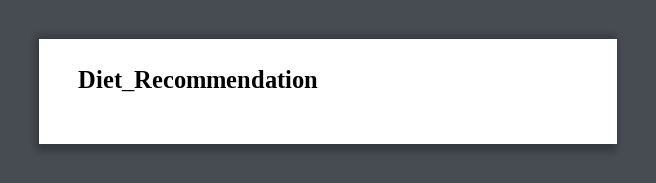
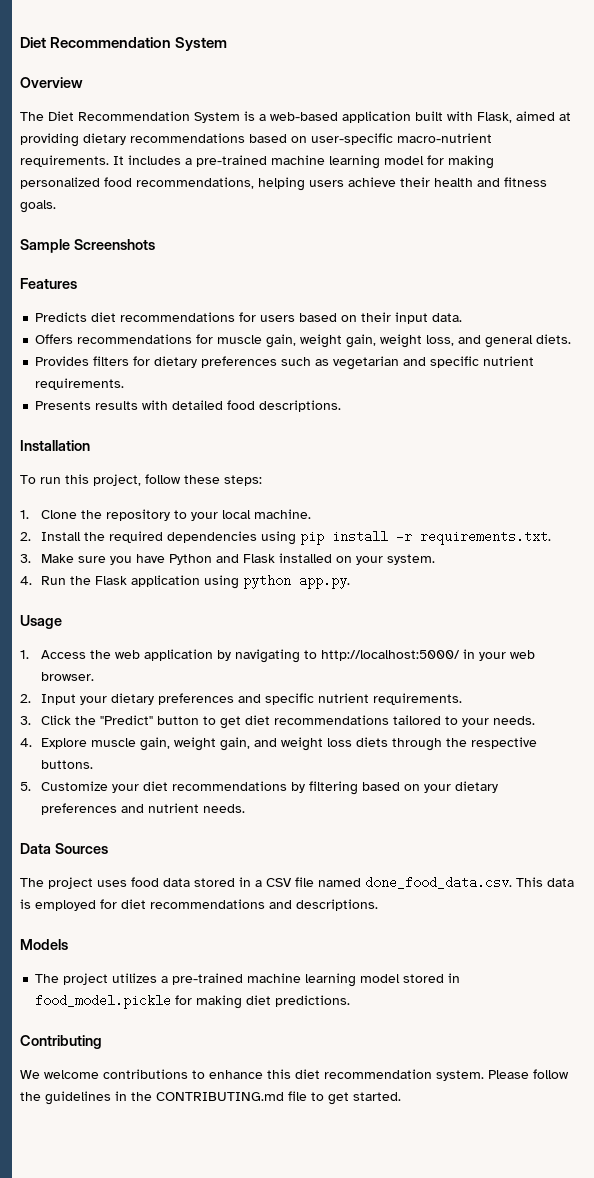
[78,70,318,92] Diet_Recommendation -> [20,37,228,51] [20,77,83,88] [20,111,571,123] [20,133,492,147] [20,155,494,169] [20,177,547,191] [20,200,56,213] [20,239,155,253] [20,278,77,289] [35,312,463,324] [35,334,572,348] [35,356,535,370] [35,378,125,390] [35,400,342,412] [20,440,90,451] [20,474,262,486] [20,509,311,521] [20,530,551,545] [20,553,435,565] [20,574,350,589] [20,615,62,629] [20,649,535,663] [40,672,94,681] [20,693,462,705] [20,715,535,729] [20,737,537,751] [40,760,93,769] [20,781,498,795] [40,803,245,815] [20,843,108,854] [20,876,574,889] [20,899,378,911] [20,939,68,950] [35,973,461,987] [35,994,351,1009] [20,1035,102,1049] [20,1069,569,1081] [20,1091,401,1105] Diet Recommendation System // Overview // The Diet Recommendation System is a web-based application built with Flask, aimed at providing dietary recommendations based on user-specific macro-nutrient requirements. It includes a pre-trained machine learning model for making personalized food recommendations, helping users achieve their health and fitness goals. // Sample Screenshots // Features // Predicts diet recommendations for users based on their input data. // Offers recommendations for muscle gain, weight gain, weight loss, and general diets. // Provides filters for dietary preferences such as vegetarian and specific nutrient requirements. // Presents results with detailed food descriptions. // Installation // To run this project, follow these steps: // 1. Clone the repository to your local machine. // 2. Install the required dependencies using pip install -r requirements.txt. // 3. Make sure you have Python and Flask installed on your system. // 4. Run the Flask application using python app.py. // Usage // 1. Access the web application by navigating to http://localhost:5000/ in your web browser. // 2. Input your dietary preferences and specific nutrient requirements. // 3. Click the "Predict" button to get diet recommendations tailored to your needs. // 4. Explore muscle gain, weight gain, and weight loss diets through the respective buttons. // 5. Customize your diet recommendations by filtering based on your dietary preferences and nutrient needs. // Data Sources // The project uses food data stored in a CSV file named done_food_data.csv. This data is employed for diet recommendations and descriptions. // Models // The project utilizes a pre-trained machine learning model stored in food_model.pickle for making diet predictions. // Contributing // We welcome contributions to enhance this diet recommendation system. Please follow the guidelines in the CONTRIBUTING.md file to get started.

